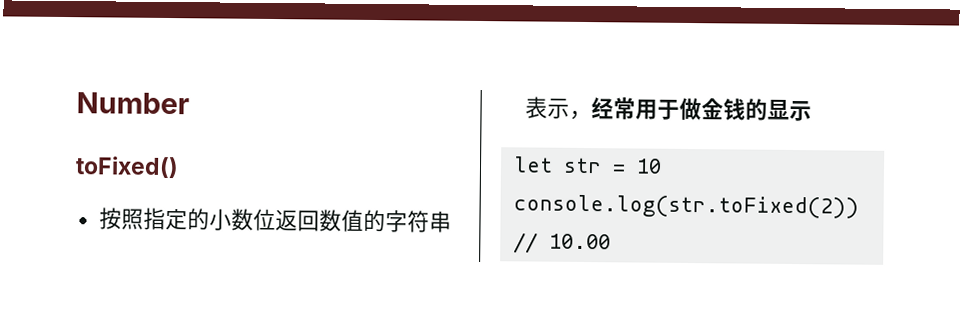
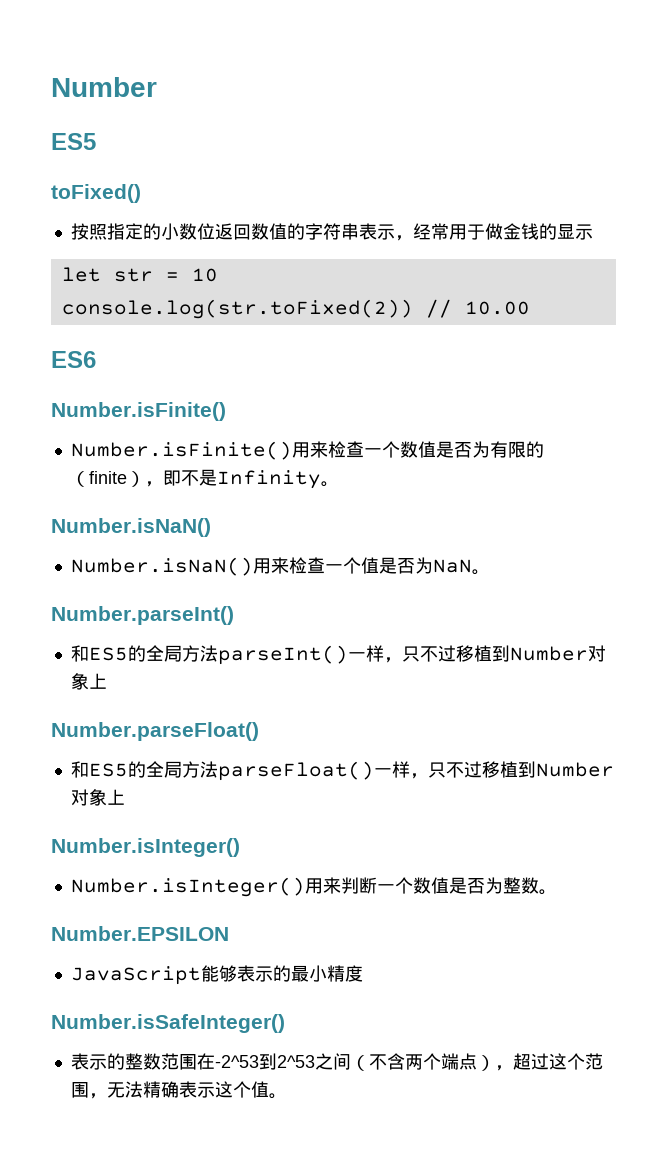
[76,92,190,115] Number -> [51,77,157,97] [51,133,96,150] Number // ES5
(611, 241) none -> [51,351,96,368] [51,402,226,421] [70,441,544,460] [70,469,339,489] [51,518,211,537] [70,557,490,576] [51,606,234,625] [70,645,606,665] [70,673,107,690] [51,722,259,741] [70,761,614,781] [70,789,125,806] [51,838,240,857] [70,877,557,897] [51,926,229,941] [70,965,363,985] [51,1014,285,1033] [70,1053,603,1071] [70,1081,287,1099] // ES6 // Number.isFinite() // Number.isFinite()用来检查一个数值是否为有限的（finite），即不是Infinity。 // Number.isNaN() // Number.isNaN()用来检查一个值是否为NaN。 // Number.parseInt() // 和ES5的全局方法parseInt()一样，只不过移植到Number对象上 // Number.parseFloat() // 和ES5的全局方法parseFloat()一样，只不过移植到Number对象上 // Number.isInteger() // Number.isInteger()用来判断一个数值是否为整数。 // Number.EPSILON // JavaScript能够表示的最小精度 // Number.isSafeInteger() // 表示的整数范围在-2^53到2^53之间（不含两个端点），超过这个范围，无法精确表示这个值。

